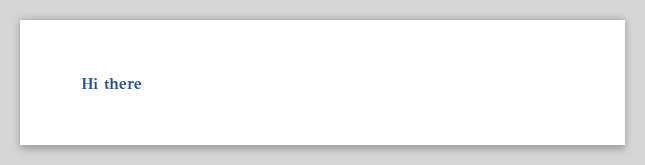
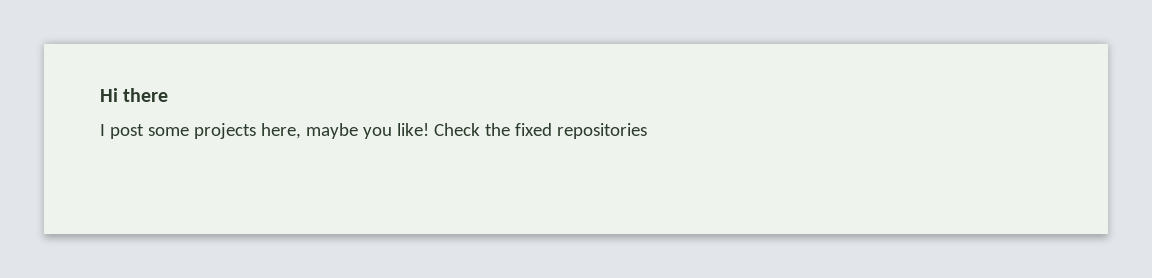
(142, 84) none -> [100,123,647,139] // I post some projects here, maybe you like! Check the fixed repositories

